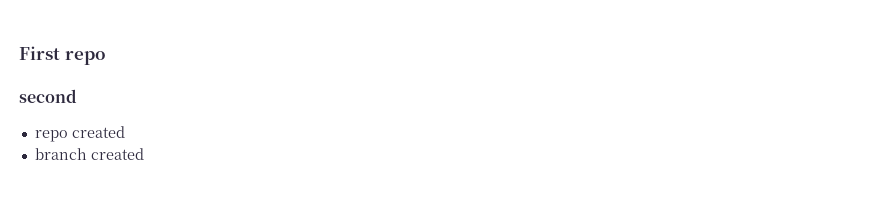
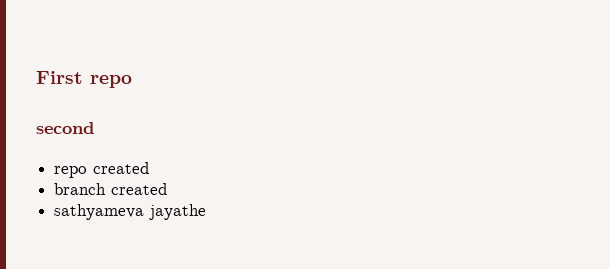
(144, 154) none -> [54,204,207,220] // sathyameva jayathe

